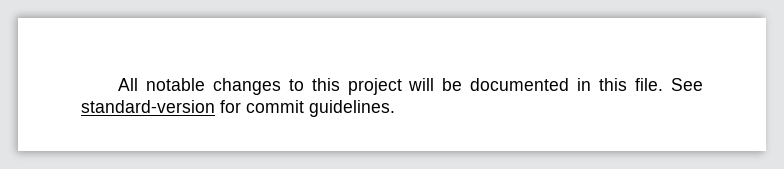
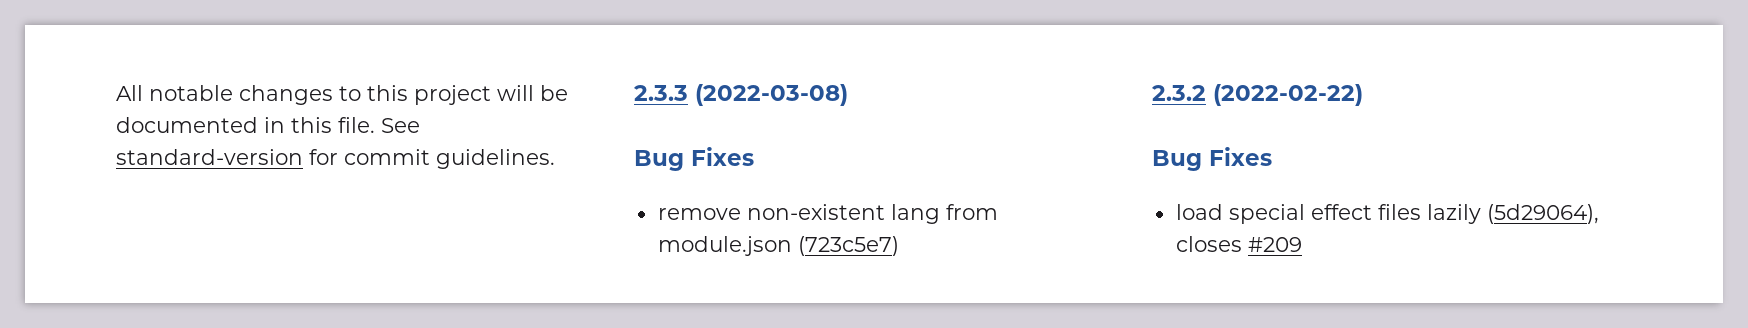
(395, 108) none -> [634,84,848,106] [634,147,754,171] [657,204,998,224] [657,236,899,256] [1152,84,1363,106] [1152,147,1272,171] [1175,204,1599,224] [1175,236,1302,252] // 2.3.3 (2022-03-08) // Bug Fixes // remove non-existent lang from module.json (723c5e7) // 2.3.2 (2022-02-22) // Bug Fixes // load special effect files lazily (5d29064), closes #209

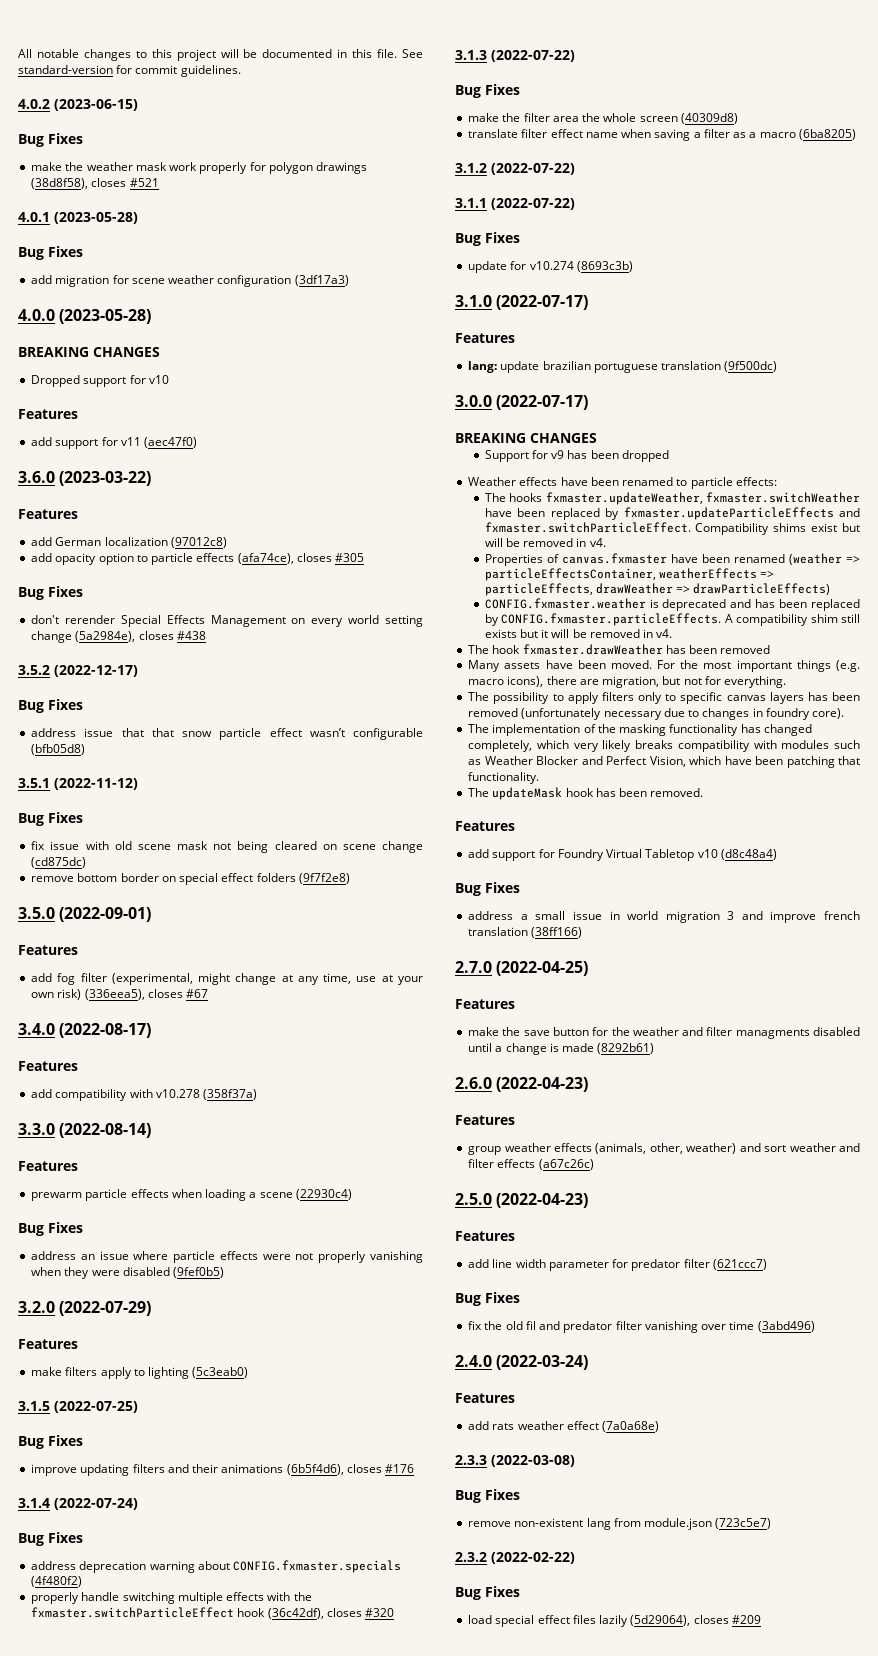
(555, 159) none -> [18,99,138,111] [18,133,83,147] [31,162,368,174] [31,178,159,189] [18,212,138,224] [18,246,83,260] [31,275,349,287] [18,309,152,324] [18,347,160,357] [31,375,169,387] [18,409,78,419] [31,437,198,449] [18,471,152,486] [18,509,78,519] [31,537,227,548] [31,553,365,565] [18,586,83,600] [31,615,424,627] [31,631,206,643] [18,665,138,677] [18,699,83,713] [31,728,423,740] [31,744,86,755] [18,778,138,790] [18,812,83,826] [31,841,423,853] [31,857,87,868] [31,873,350,885] [18,907,152,922] [18,945,78,955] [31,973,423,985] [31,989,209,1000] [18,1023,152,1038] [18,1061,78,1071] [31,1089,258,1101] [18,1123,152,1138] [18,1161,78,1171] [31,1189,352,1201] [18,1222,83,1236] [31,1251,423,1263] [31,1267,225,1279] [18,1301,152,1316] [18,1339,78,1349] [31,1367,249,1379] [18,1401,138,1413] [18,1435,83,1449] [31,1464,415,1476] [18,1498,138,1510] [18,1532,83,1546] [31,1560,402,1573] [31,1576,83,1587] [31,1592,312,1604] [31,1607,395,1619] [455,50,575,62] [455,84,520,98] [468,113,738,124] [468,129,856,141] [455,163,575,175] [455,198,575,210] [455,232,520,246] [468,261,633,273] [455,295,589,310] [455,333,515,343] [468,361,778,373] [455,395,589,410] [455,433,597,443] [484,450,669,462] [468,477,777,489] [484,492,860,505] [484,507,860,520] [484,522,860,535] [484,538,606,547] [484,553,860,566] [484,568,775,581] [484,583,831,596] [484,598,860,611] [484,613,860,626] [484,629,673,638] [468,644,771,655] [468,660,860,672] [468,676,787,688] [468,692,860,704] [468,708,845,720] [468,724,812,736] [468,740,860,752] [468,756,860,768] [468,772,540,784] [468,787,704,800] [455,821,515,831] [468,849,777,861] [455,882,520,896] [468,911,860,923] [468,927,583,938] [455,961,589,976] [455,999,515,1009] [468,1027,860,1039] [468,1043,655,1055] [455,1077,589,1092] [455,1115,515,1125] [468,1143,860,1155] [468,1159,594,1170] [455,1193,589,1208] [455,1231,515,1241] [468,1259,767,1271] [455,1292,520,1306] [468,1321,815,1333] [455,1355,589,1370] [455,1393,515,1403] [468,1421,660,1432] // 4.0.2 (2023-06-15) // Bug Fixes // make the weather mask work properly for polygon drawings (38d8f58), closes #521 // 4.0.1 (2023-05-28) // Bug Fixes // add migration for scene weather configuration (3df17a3) // 4.0.0 (2023-05-28) // BREAKING CHANGES // Dropped support for v10 // Features // add support for v11 (aec47f0) // 3.6.0 (2023-03-22) // Features // add German localization (97012c8) // add opacity option to particle effects (afa74ce), closes #305 // Bug Fixes // don't rerender Special Effects Management on every world setting change (5a2984e), closes #438 // 3.5.2 (2022-12-17) // Bug Fixes // address issue that that snow particle effect wasn’t configurable (bfb05d8) // 3.5.1 (2022-11-12) // Bug Fixes // fix issue with old scene mask not being cleared on scene change (cd875dc) // remove bottom border on special effect folders (9f7f2e8) // 3.5.0 (2022-09-01) // Features // add fog filter (experimental, might change at any time, use at your own risk) (336eea5), closes #67 // 3.4.0 (2022-08-17) // Features // add compatibility with v10.278 (358f37a) // 3.3.0 (2022-08-14) // Features // prewarm particle effects when loading a scene (22930c4) // Bug Fixes // address an issue where particle effects were not properly vanishing when they were disabled (9fef0b5) // 3.2.0 (2022-07-29) // Features // make filters apply to lighting (5c3eab0) // 3.1.5 (2022-07-25) // Bug Fixes // improve updating filters and their animations (6b5f4d6), closes #176 // 3.1.4 (2022-07-24) // Bug Fixes // address deprecation warning about CONFIG.fxmaster.specials (4f480f2) // properly handle switching multiple effects with the fxmaster.switchParticleEffect hook (36c42df), closes #320 // 3.1.3 (2022-07-22) // Bug Fixes // make the filter area the whole screen (40309d8) // translate filter effect name when saving a filter as a macro (6ba8205) // 3.1.2 (2022-07-22) // 3.1.1 (2022-07-22) // Bug Fixes // update for v10.274 (8693c3b) // 3.1.0 (2022-07-17) // Features // lang: update brazilian portuguese translation (9f500dc) // 3.0.0 (2022-07-17) // BREAKING CHANGES // Support for v9 has been dropped // Weather effects have been renamed to particle effects: // The hooks fxmaster.updateWeather, fxmaster.switchWeather have been replaced by fxmaster.updateParticleEffects and fxmaster.switchParticleEffect. Compatibility shims exist but will be removed in v4. // Properties of canvas.fxmaster have been renamed (weather => particleEffectsContainer, weatherEffects => particleEffects, drawWeather => drawParticleEffects) // CONFIG.fxmaster.weather is deprecated and has been replaced by CONFIG.fxmaster.particleEffects. A compatibility shim still exists but it will be removed in v4. // The hook fxmaster.drawWeather has been removed // Many assets have been moved. For the most important things (e.g. macro icons), there are migration, but not for everything. // The possibility to apply filters only to specific canvas layers has been removed (unfortunately necessary due to changes in foundry core). // The implementation of the masking functionality has changed completely, which very likely breaks compatibility with modules such as Weather Blocker and Perfect Vision, which have been patching that functionality. // The updateMask hook has been removed. // Features // add support for Foundry Virtual Tabletop v10 (d8c48a4) // Bug Fixes // address a small issue in world migration 3 and improve french translation (38ff166) // 2.7.0 (2022-04-25) // Features // make the save button for the weather and filter managments disabled until a change is made (8292b61) // 2.6.0 (2022-04-23) // Features // group weather effects (animals, other, weather) and sort weather and filter effects (a67c26c) // 2.5.0 (2022-04-23) // Features // add line width parameter for predator filter (621ccc7) // Bug Fixes // fix the old fil and predator filter vanishing over time (3abd496) // 2.4.0 (2022-03-24) // Features // add rats weather effect (7a0a68e)

